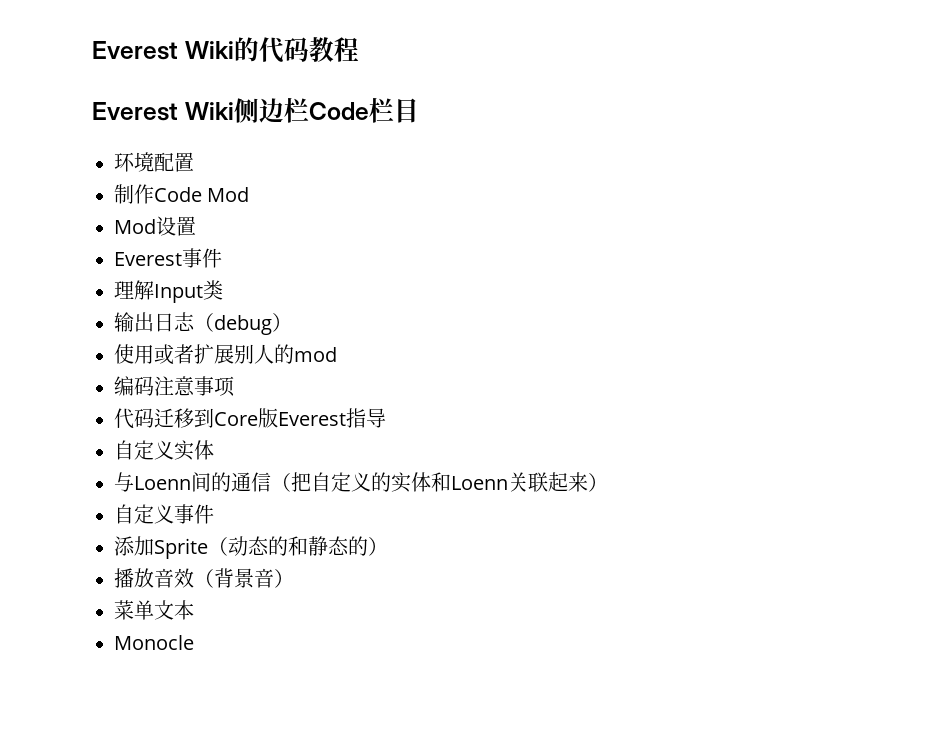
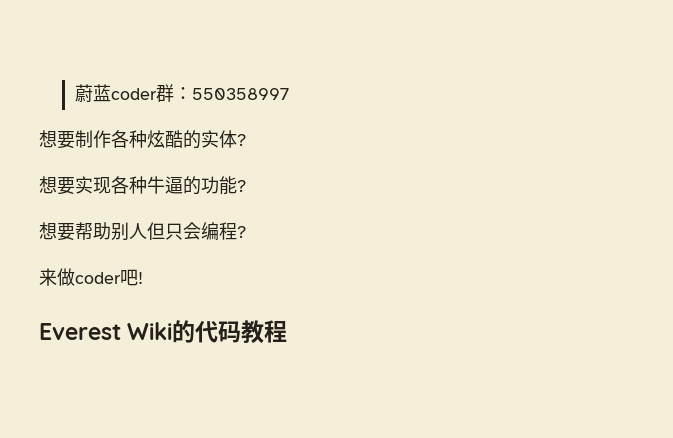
(92, 50) none -> [74,84,289,103] [39,130,246,149] [39,176,246,195] [39,222,246,241] [39,268,143,286] 蔚蓝coder群：550358997 // 想要制作各种炫酷的实体? // 想要实现各种牛逼的功能? // 想要帮助别人但只会编程? // 来做coder吧! //
[92,98,419,123] [114,152,194,172] [114,184,250,204] [114,216,196,236] [114,248,222,268] [114,280,223,303] [114,312,292,335] [114,344,337,365] [114,376,235,397] [114,408,386,429] [114,440,214,461] [114,472,608,493] [114,504,214,524] [114,536,388,559] [114,568,294,588] [114,600,194,620] [114,635,194,650] // Everest Wiki侧边栏Code栏目 // 环境配置 // 制作Code Mod // Mod设置 // Everest事件 // 理解Input类 // 输出日志（debug） // 使用或者扩展别人的mod // 编码注意事项 // 代码迁移到Core版Everest指导 // 自定义实体 // 与Loenn间的通信（把自定义的实体和Loenn关联起来） // 自定义事件 // 添加Sprite（动态的和静态的） // 播放音效（背景音） // 菜单文本 // Monocle -> (288, 331) none

